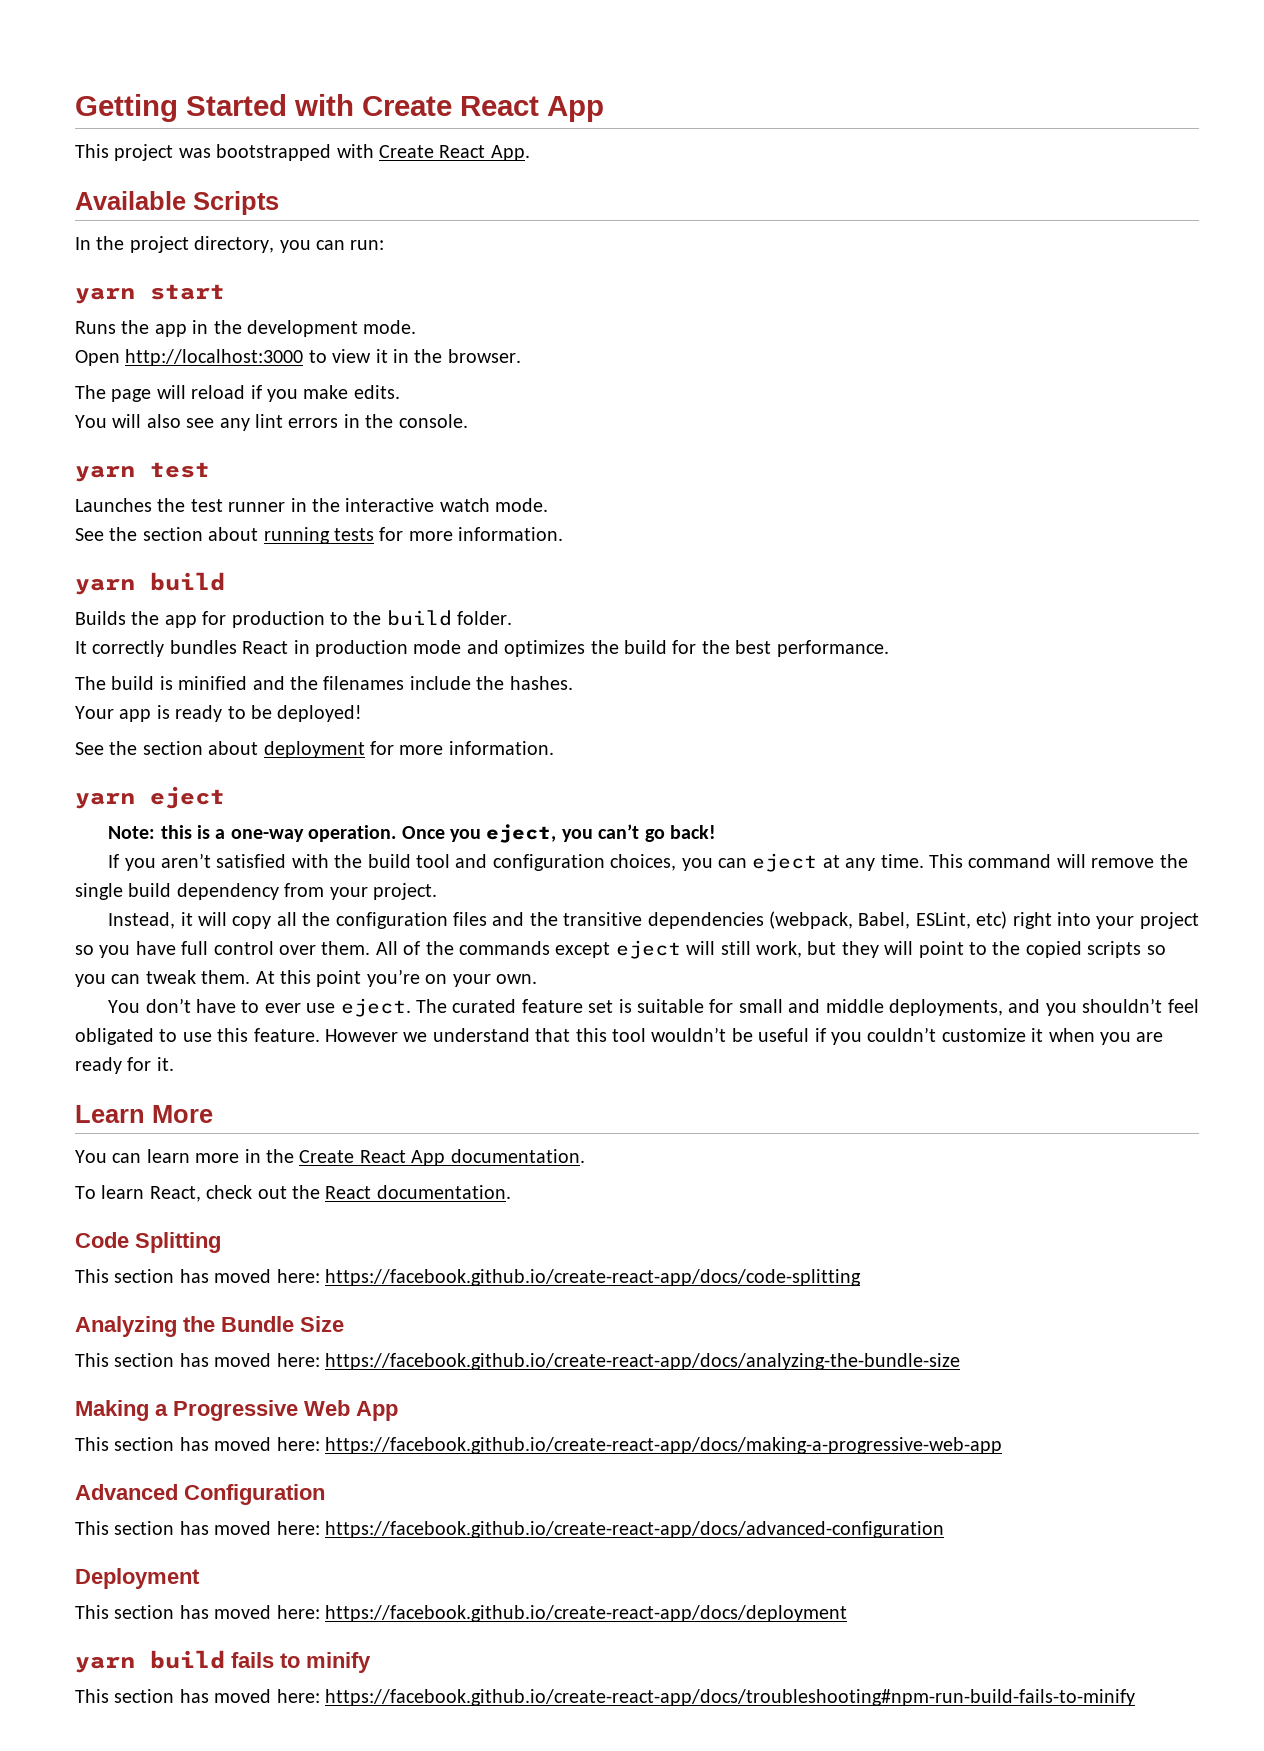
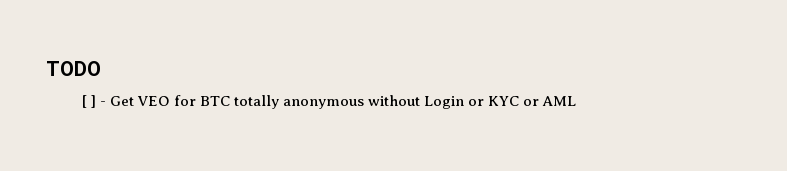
[75,94,604,122] [75,144,530,161] [75,191,279,215] [75,236,385,253] [75,284,225,304] [75,320,417,337] [75,349,521,366] [75,385,400,402] [75,414,468,431] [75,462,210,482] [75,498,549,512] [75,527,564,544] [75,572,225,595] [75,610,513,628] [75,640,889,657] [75,676,573,690] [75,705,363,722] [75,741,554,758] [75,786,225,809] [108,824,716,843] [108,853,1188,872] [75,883,437,900] [108,911,1199,929] [75,940,1166,959] [75,969,537,987] [108,998,1199,1017] [75,1027,1164,1045] [75,1057,174,1074] [75,1105,213,1123] [75,1149,585,1166] [75,1185,511,1202] [75,1232,221,1253] [75,1269,861,1286] [75,1316,344,1337] [75,1353,960,1370] [75,1400,398,1421] [75,1437,1002,1454] [75,1484,325,1505] [75,1521,944,1538] [75,1568,200,1589] [75,1605,847,1622] [75,1650,371,1673] [75,1689,1135,1706] Getting Started with Create React App // This project was bootstrapped with Create React App. // Available Scripts // In the project directory, you can run: // yarn start // Runs the app in the development mode. // Open http://localhost:3000 to view it in the browser. // The page will reload if you make edits. // You will also see any lint errors in the console. // yarn test // Launches the test runner in the interactive watch mode. // See the section about running tests for more information. // yarn build // Builds the app for production to the build folder. // It correctly bundles React in production mode and optimizes the build for the best performance. // The build is minified and the filenames include the hashes. // Your app is ready to be deployed! // See the section about deployment for more information. // yarn eject // Note: this is a one-way operation. Once you eject, you can’t go back! // If you aren’t satisfied with the build tool and configuration choices, you can eject at any time. This command will remove the single build dependency from your project. // Instead, it will copy all the configuration files and the transitive dependencies (webpack, Babel, ESLint, etc) right into your project so you have full control over them. All of the commands except eject will still work, but they will point to the copied scripts so you can tweak them. At this point you’re on your own. // You don’t have to ever use eject. The curated feature set is suitable for small and middle deployments, and you shouldn’t feel obligated to use this feature. However we understand that this tool wouldn’t be useful if you couldn’t customize it when you are ready for it. // Learn More // You can learn more in the Create React App documentation. // To learn React, check out the React documentation. // Code Splitting // This section has moved here: https://facebook.github.io/create-react-app/docs/code-splitting // Analyzing the Bundle Size // This section has moved here: https://facebook.github.io/create-react-app/docs/analyzing-the-bundle-size // Making a Progressive Web App // This section has moved here: https://facebook.github.io/create-react-app/docs/making-a-progressive-web-app // Advanced Configuration // This section has moved here: https://facebook.github.io/create-react-app/docs/advanced-configuration // Deployment // This section has moved here: https://facebook.github.io/create-react-app/docs/deployment // yarn build fails to minify // This section has moved here: https://facebook.github.io/create-react-app/docs/troubleshooting#npm-run-build-fails-to-minify -> [46,61,101,76] [81,95,577,109] TODO // [ ] - Get VEO for BTC totally anonymous without Login or KYC or AML

